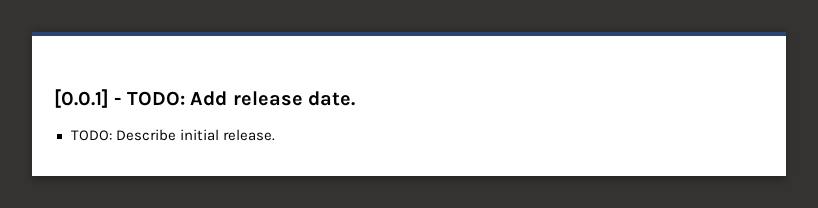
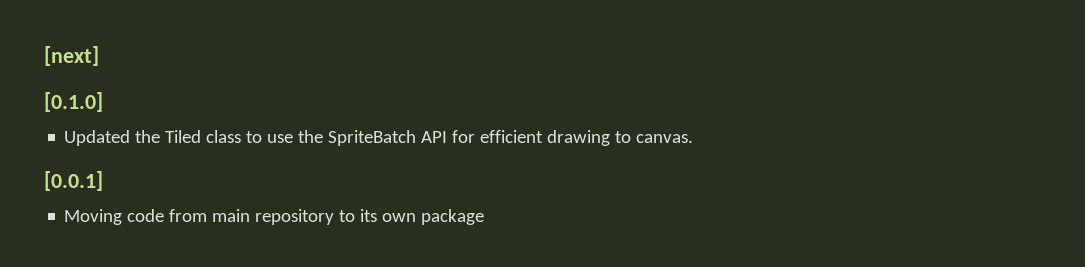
[54,89,355,108] [70,129,275,141] [0.0.1] - TODO: Add release date. // TODO: Describe initial release. -> [44,46,99,66] [44,92,103,112] [64,130,694,146] [44,171,103,191] [64,209,485,225] [next] // [0.1.0] // Updated the Tiled class to use the SpriteBatch API for efficient drawing to canvas. // [0.0.1] // Moving code from main repository to its own package

